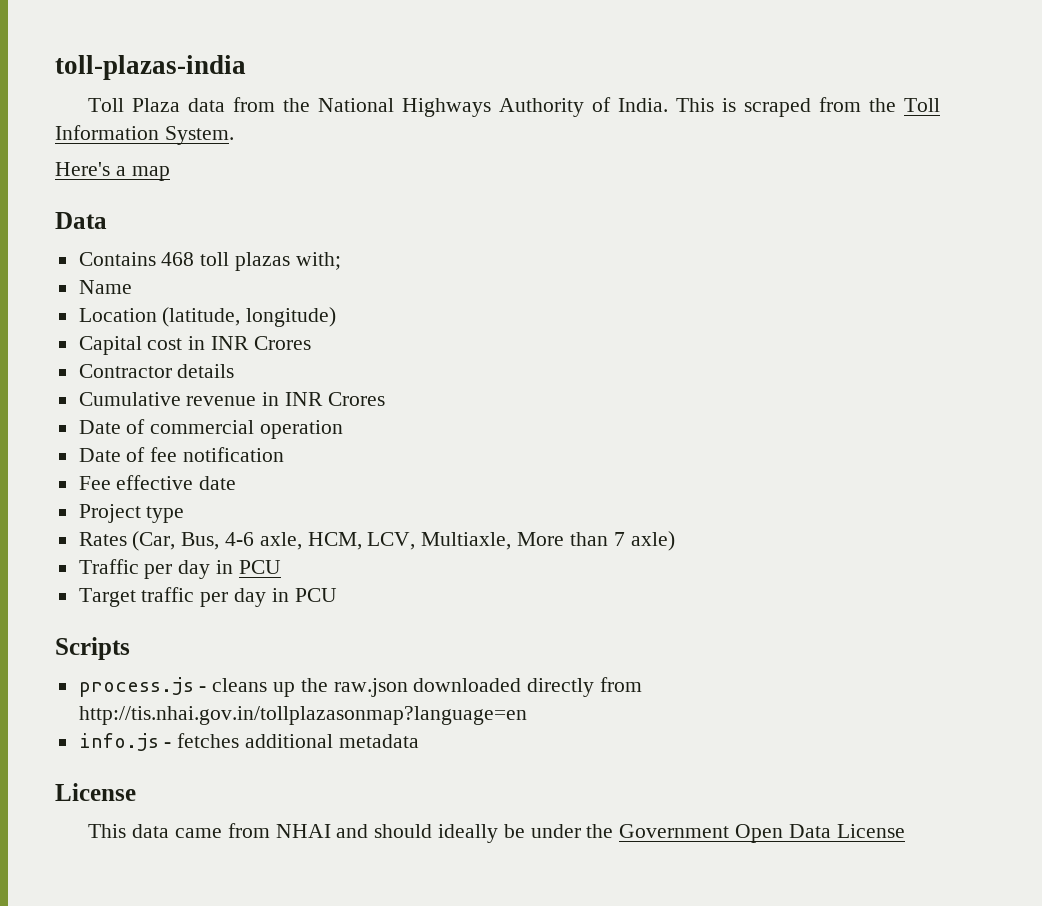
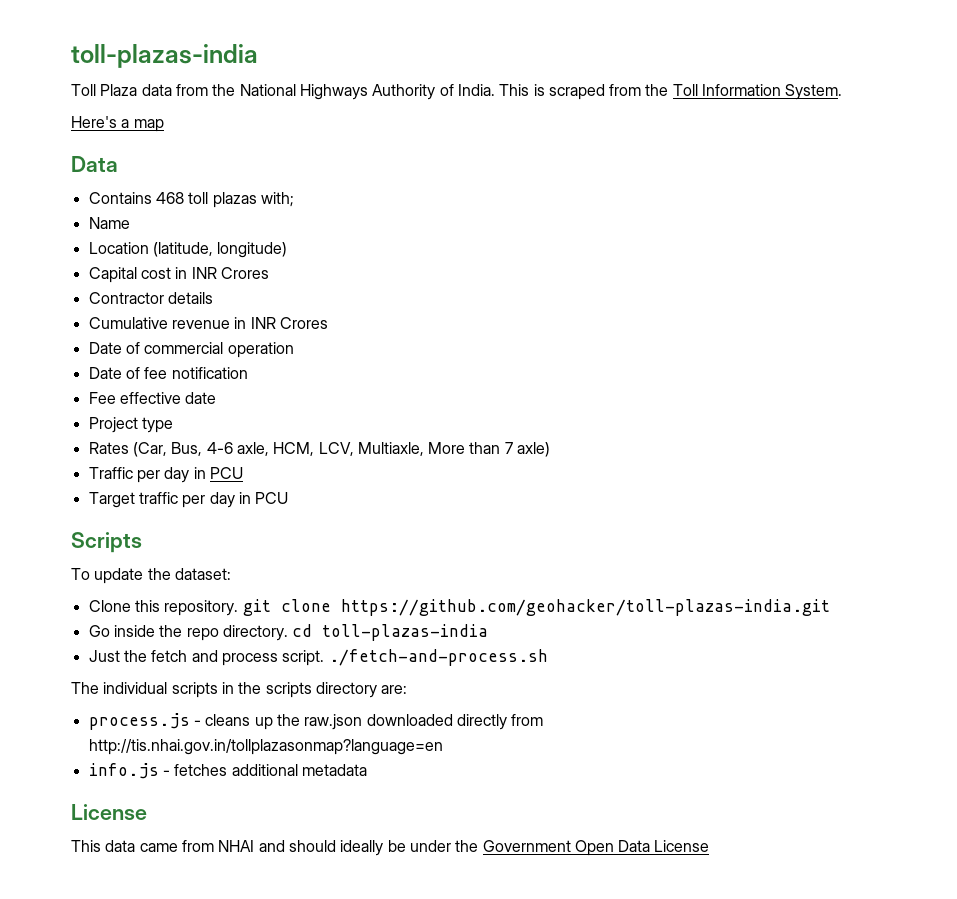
(130, 648) none -> [71,568,231,584] [88,599,830,616] [88,624,489,641] [88,649,548,666] [71,682,408,698] // To update the dataset: // Clone this repository. git clone https://github.com/geohacker/toll-plazas-india.git // Go inside the repo directory. cd toll-plazas-india // Just the fetch and process script. ./fetch-and-process.sh // The individual scripts in the scripts directory are:

